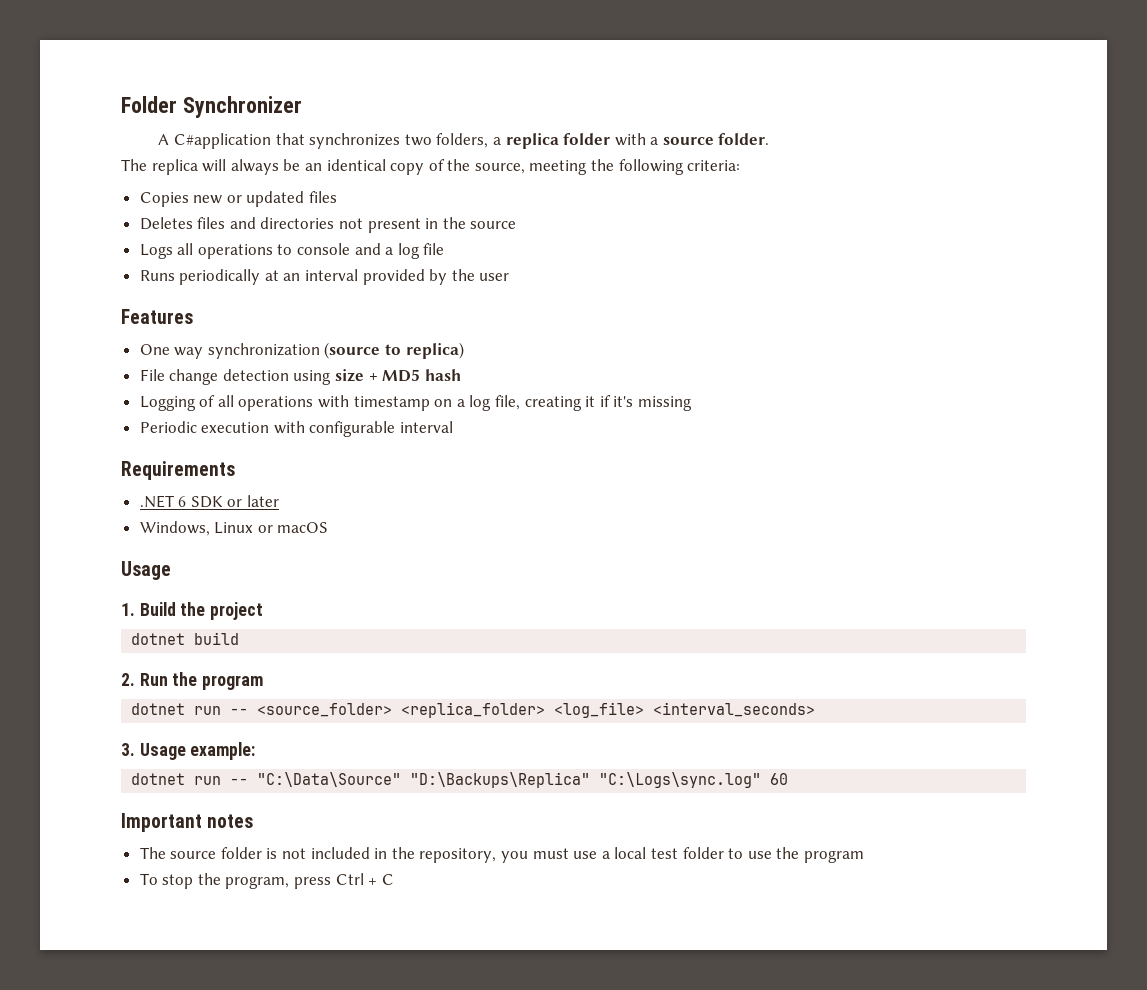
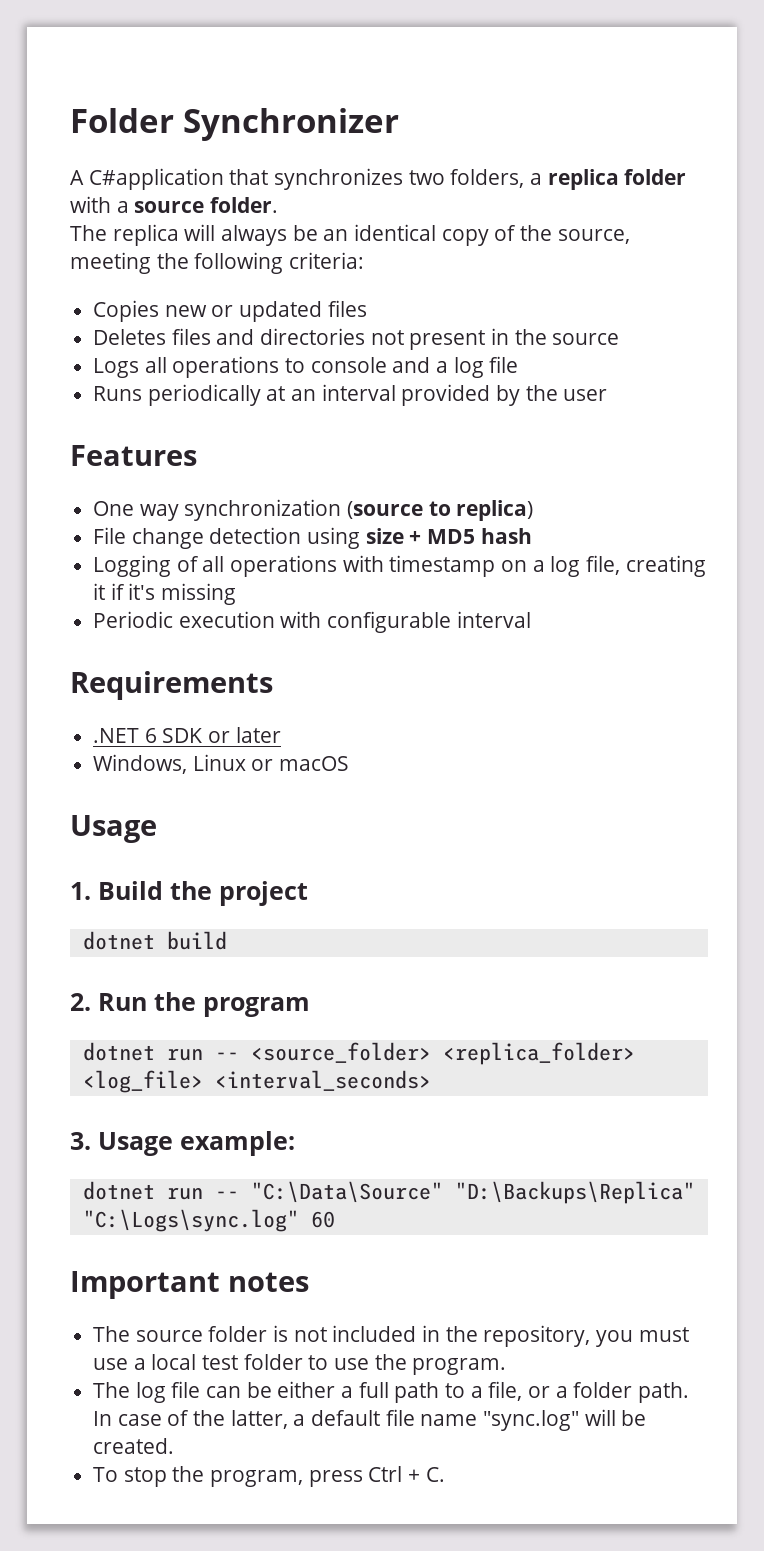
[803,850,864,863] program -> [412,1358,507,1375] [93,1381,690,1403] [93,1409,647,1431] [93,1438,175,1454] program. // The log file can be either a full path to a file, or a folder path. In case of the latter, a default file name "sync.log" will be created.
[381,874,394,885] C -> [425,1467,445,1482] C.

